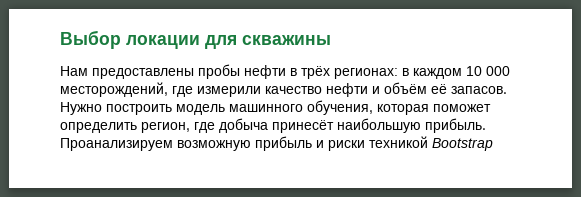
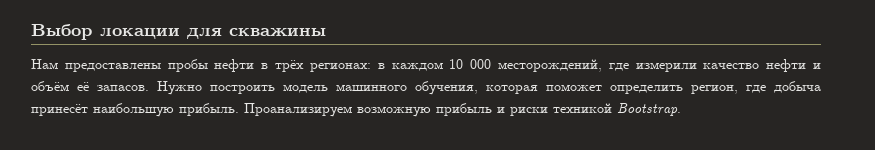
[432,138,493,151] Bootstrap -> [617,103,681,116] Bootstrap.

